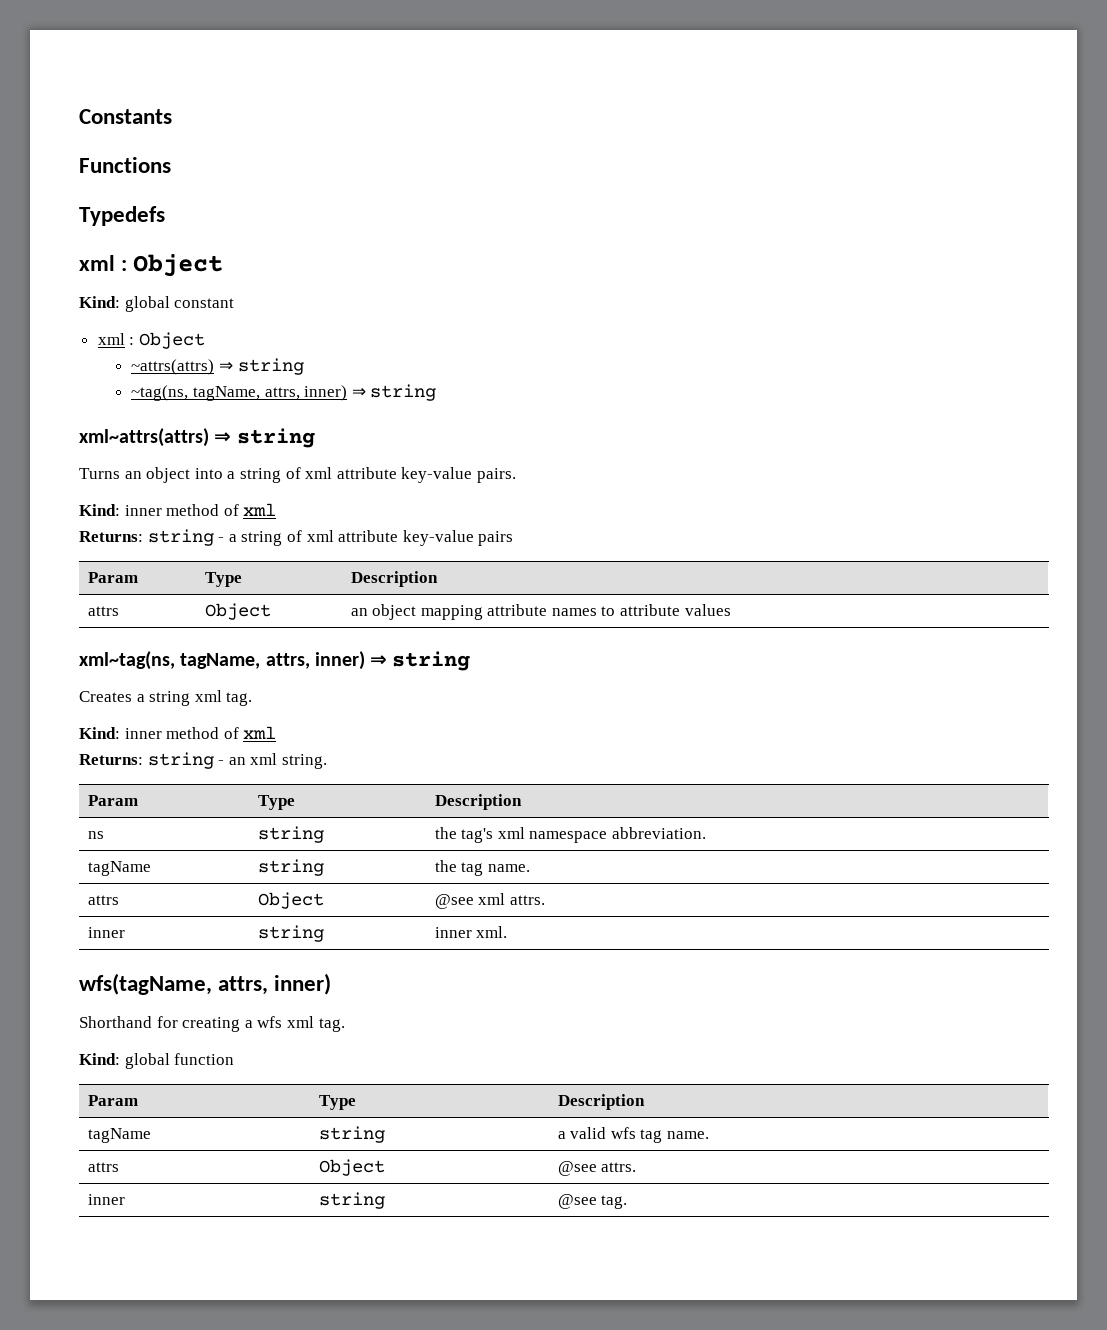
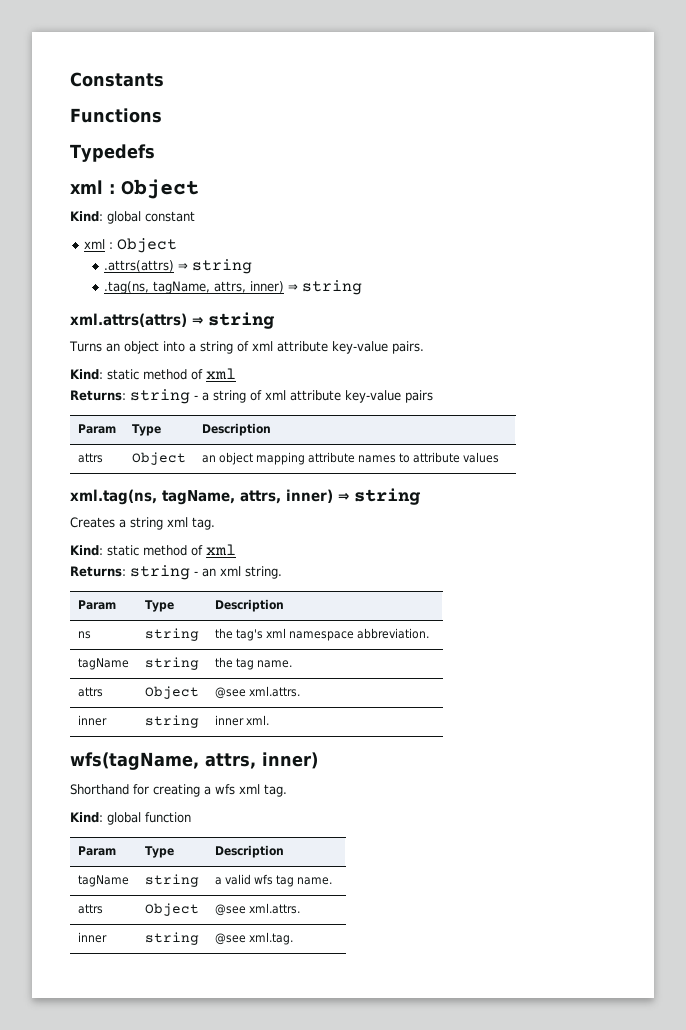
[131,358,304,375] [131,384,437,401] [79,428,209,447] ~attrs(attrs) ⇒ string // ~tag(ns, tagName, attrs, inner) ⇒ string // xml~attrs(attrs) -> [104,259,253,274] [104,280,363,295] [70,313,187,327] .attrs(attrs) ⇒ string // .tag(ns, tagName, attrs, inner) ⇒ string // xml.attrs(attrs)
[124,505,162,516] inner -> [107,369,139,380] static
[79,651,175,670] xml~tag(ns, -> [70,489,157,505] xml.tag(ns,
[124,728,162,739] inner -> [107,545,139,556] static
[478,893,545,905] xml attrs. -> [248,686,300,697] xml.attrs.
[601,1162,637,1172] attrs. -> [248,903,300,914] xml.attrs.
[601,1195,628,1209] tag. -> [248,932,293,945] xml.tag.

